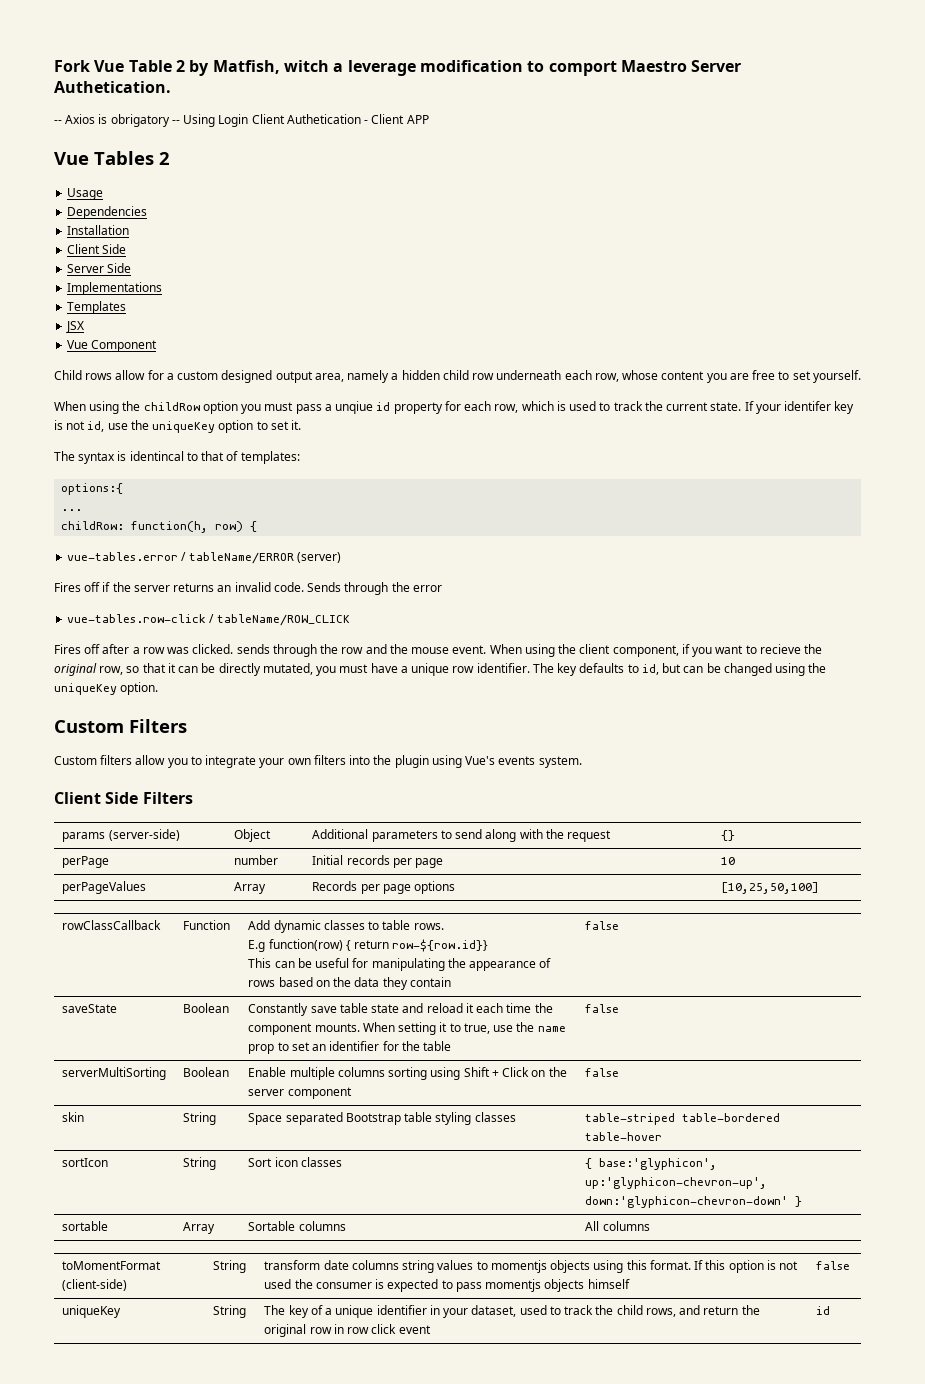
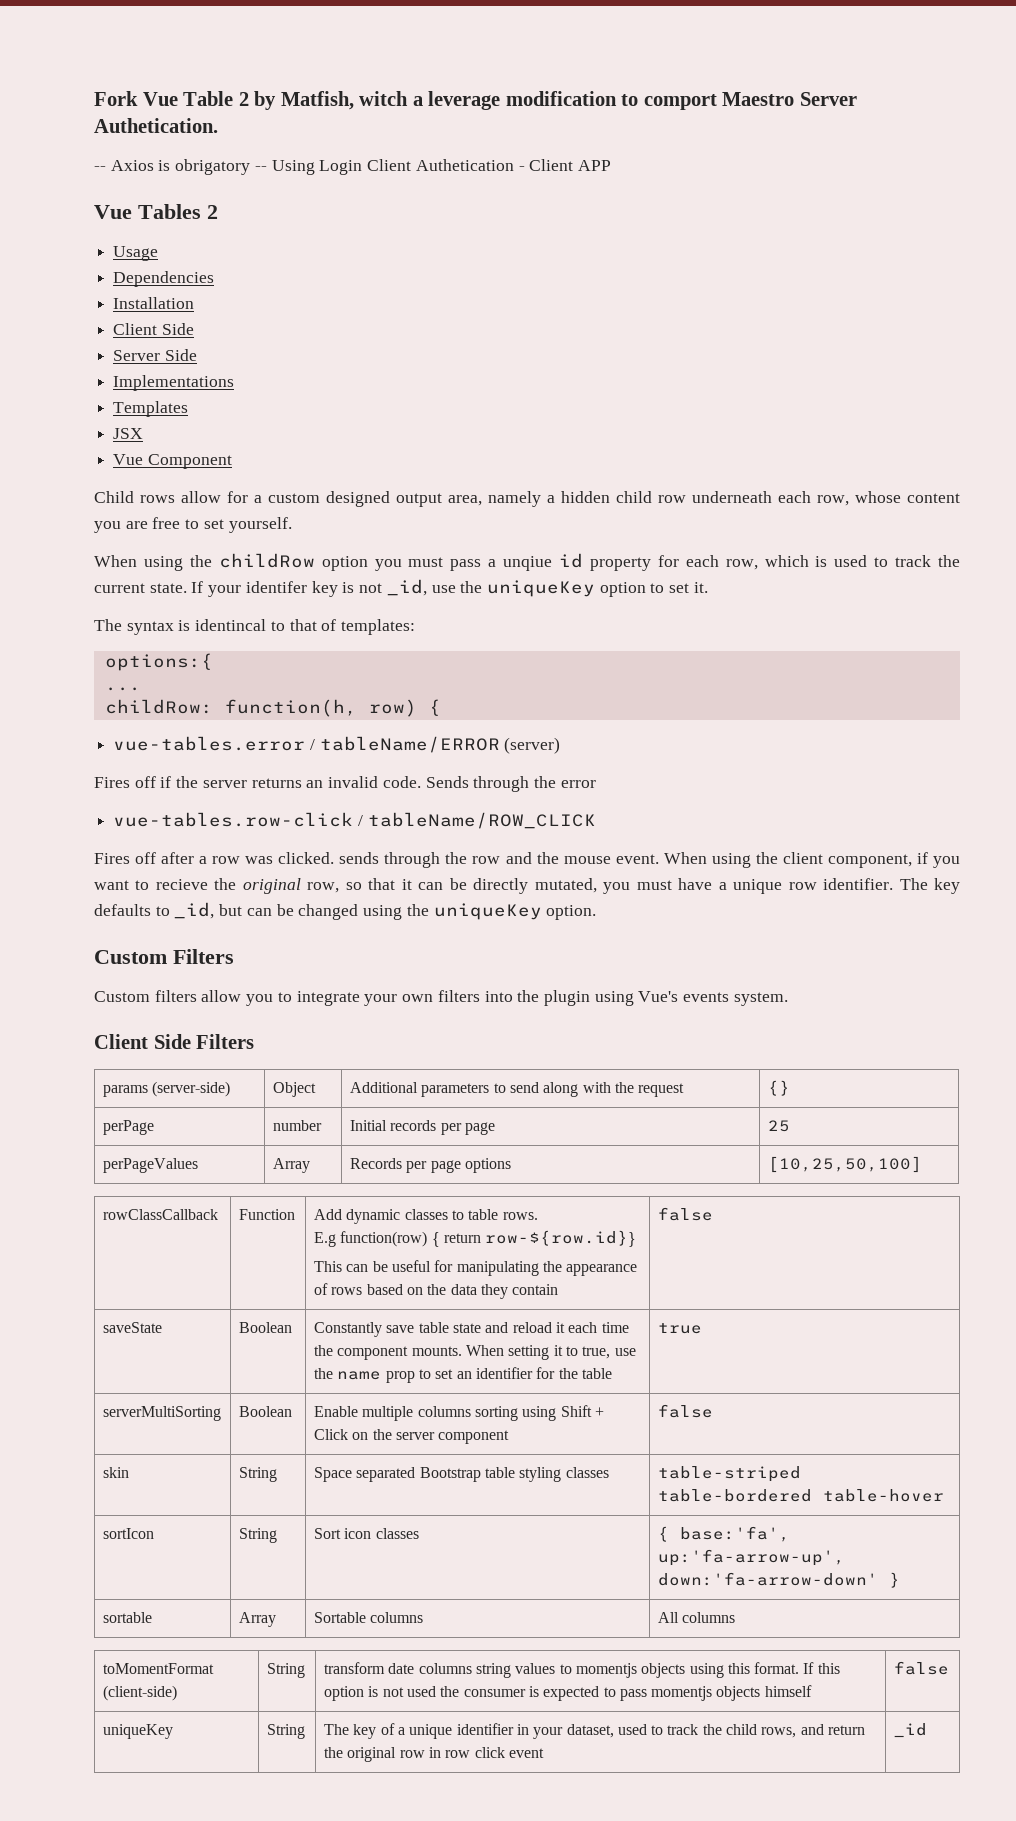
[87,421,105,432] id, -> [386,579,427,596] _id,
[641,664,659,675] id, -> [174,902,215,919] _id,
[721,857,736,865] 10 -> [767,1120,790,1132] 25
[585,1004,620,1013] false -> [657,1323,702,1334] true
[599,1158,718,1170] [585,1177,768,1189] [585,1196,789,1208] base:'glyphicon', up:'glyphicon-chevron-up', down:'glyphicon-chevron-down' -> [679,1526,790,1542] [657,1549,845,1566] [657,1572,878,1586] base:'fa', up:'fa-arrow-up', down:'fa-arrow-down'
[816,1306,831,1315] id -> [893,1723,927,1738] _id

